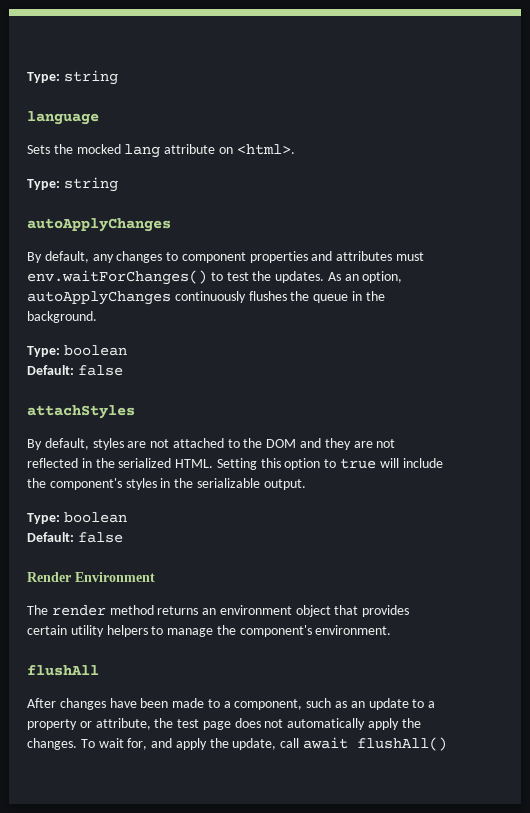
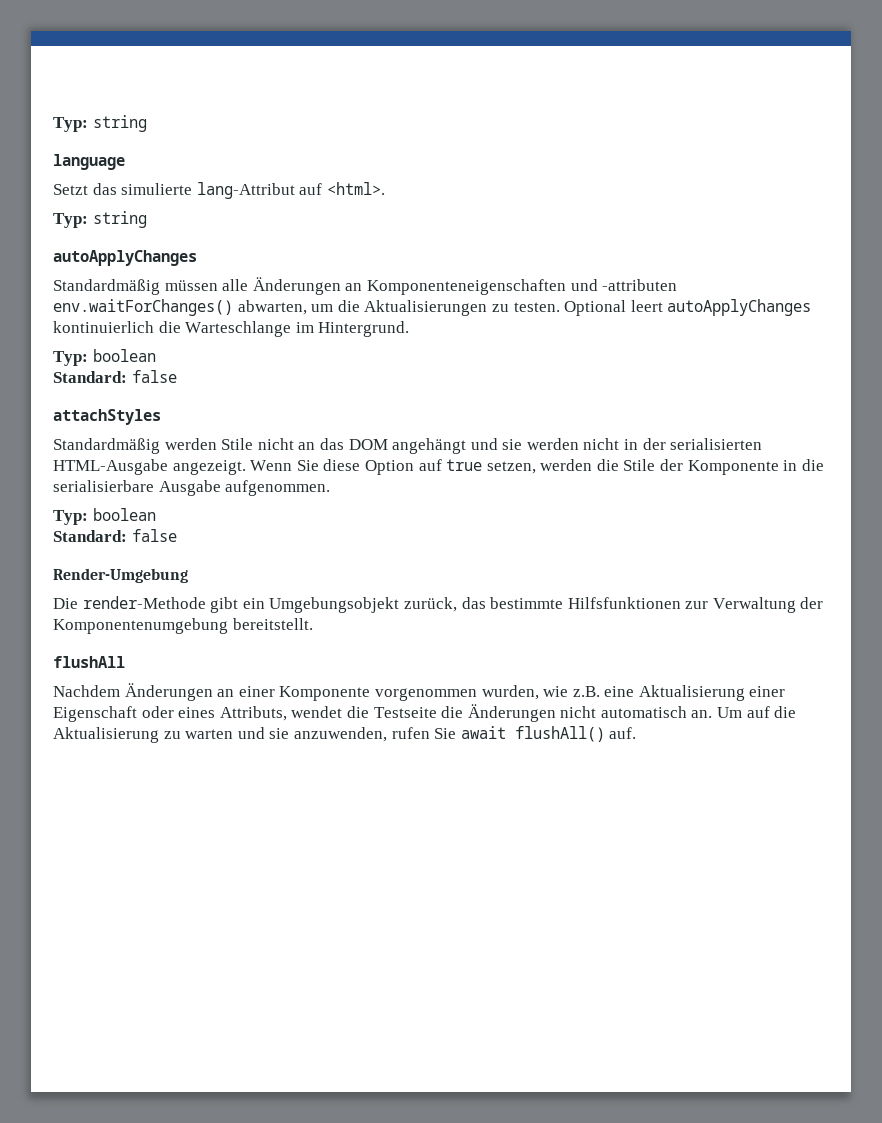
[27,72,60,83] Type: -> [53,117,88,132] Typ:
[27,144,233,158] Sets the mocked lang attribute on -> [53,182,323,199] Setzt das simulierte lang-Attribut auf
[27,179,60,190] Type: -> [53,213,88,228] Typ:
[27,251,425,263] [27,270,403,285] [27,291,385,305] [27,311,97,323] [27,345,127,357] [27,365,74,375] By default, any changes to component properties and attributes must env.waitForChanges() to test the updates. As an option, autoApplyChanges continuously flushes the queue in the background. // Type: boolean // Default: -> [53,277,678,295] [53,299,812,316] [53,321,410,337] [53,349,156,366] [53,371,127,383] Standardmäßig müssen alle Änderungen an Komponenteneigenschaften und -attributen env.waitForChanges() abwarten, um die Aktualisierungen zu testen. Optional leert autoApplyChanges kontinuierlich die Warteschlange im Hintergrund. // Typ: boolean // Standard:
[27,438,396,450] [27,458,443,470] [27,478,306,490] [27,512,127,524] [27,532,123,543] [27,572,155,582] [27,605,410,617] [27,625,392,637] [27,665,99,676] [27,698,436,710] [27,718,421,730] [27,738,300,750] By default, styles are not attached to the DOM and they are not reflected in the serialized HTML. Setting this option to true will include the component's styles in the serializable output. // Type: boolean // Default: false // Render Environment // The render method returns an environment object that provides certain utility helpers to manage the component's environment. // flushAll // After changes have been made to a component, such as an update to a property or attribute, the test page does not automatically apply the changes. To wait for, and apply the update, call -> [53,438,763,454] [53,459,824,475] [53,480,331,496] [53,508,156,525] [53,529,177,542] [53,568,188,583] [53,596,824,613] [53,618,313,634] [53,656,125,668] [53,683,786,701] [53,704,797,722] [53,727,457,743] Standardmäßig werden Stile nicht an das DOM angehängt und sie werden nicht in der serialisierten HTML-Ausgabe angezeigt. Wenn Sie diese Option auf true setzen, werden die Stile der Komponente in die serialisierbare Ausgabe aufgenommen. // Typ: boolean // Standard: false // Render-Umgebung // Die render-Methode gibt ein Umgebungsobjekt zurück, das bestimmte Hilfsfunktionen zur Verwaltung der Komponentenumgebung bereitstellt. // flushAll // Nachdem Änderungen an einer Komponente vorgenommen wurden, wie z.B. eine Aktualisierung einer Eigenschaft oder eines Attributs, wendet die Testseite die Änderungen nicht automatisch an. Um auf die Aktualisierung zu warten und sie anzuwenden, rufen Sie
(448, 744) none -> [609,727,637,739] auf.

